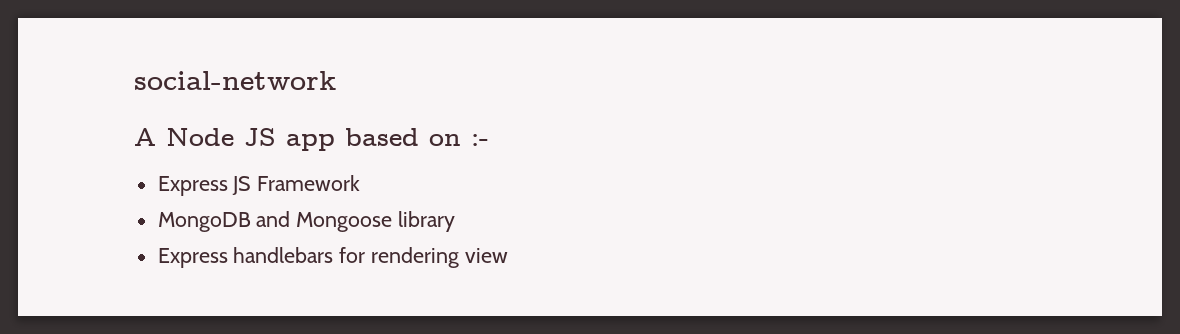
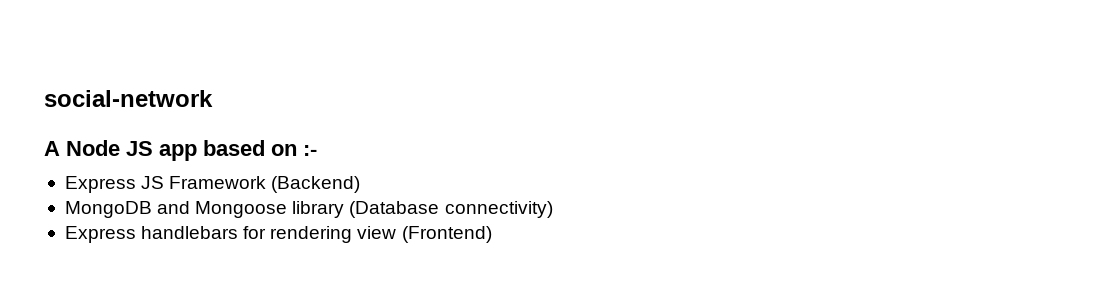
(361, 183) none -> [271,176,361,193] (Backend)
(456, 221) none -> [349,201,553,218] (Database connectivity)
(508, 255) none -> [401,226,492,243] (Frontend)

